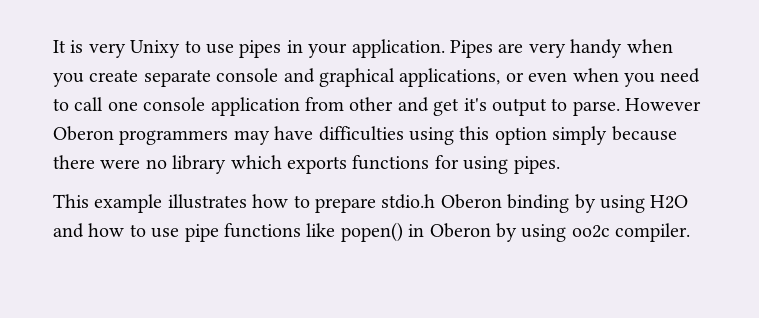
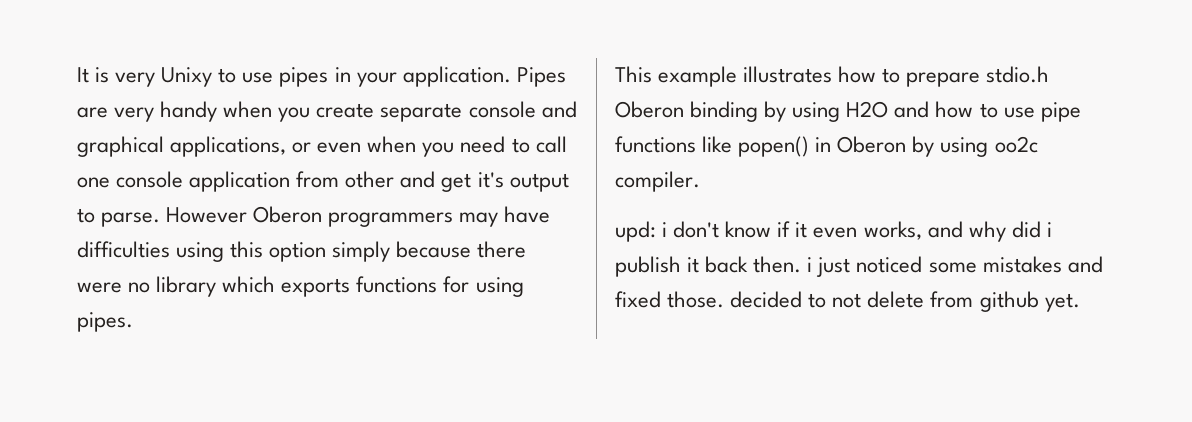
(691, 232) none -> [615,221,1052,242] [615,256,1103,277] [615,291,1080,312] // upd: i don't know if it even works, and why did i publish it back then. i just noticed some mistakes and fixed those. decided to not delete from github yet.

